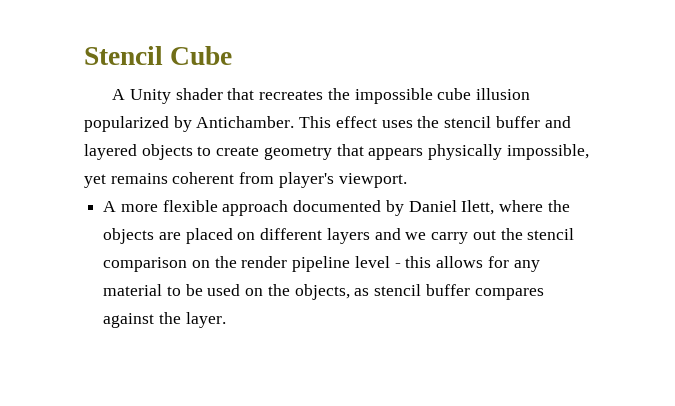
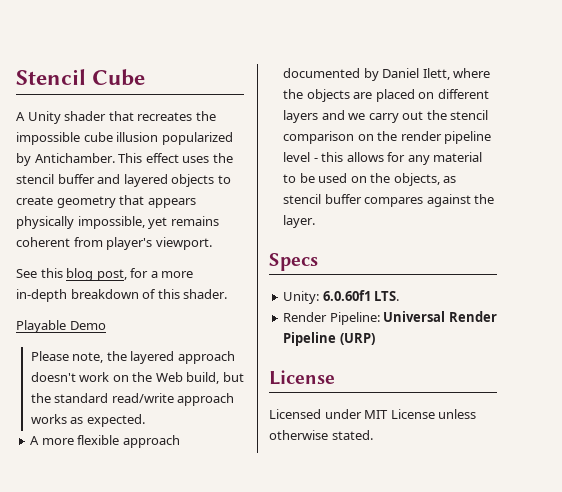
(407, 180) none -> [16,268,194,281] [16,289,228,302] [16,320,106,333] [30,351,235,364] [30,372,244,384] [30,393,235,406] [30,414,145,427] // See this blog post, for a more in-depth breakdown of this shader. // Playable Demo // Please note, the layered approach doesn't work on the Web build, but the standard read/write approach works as expected.
(226, 320) none -> [269,253,318,271] [283,290,400,304] [283,311,497,325] [283,332,375,346] [269,370,335,385] [269,409,477,419] [269,430,373,440] // Specs // Unity: 6.0.60f1 LTS. // Render Pipeline: Universal Render Pipeline (URP) // License // Licensed under MIT License unless otherwise stated.

